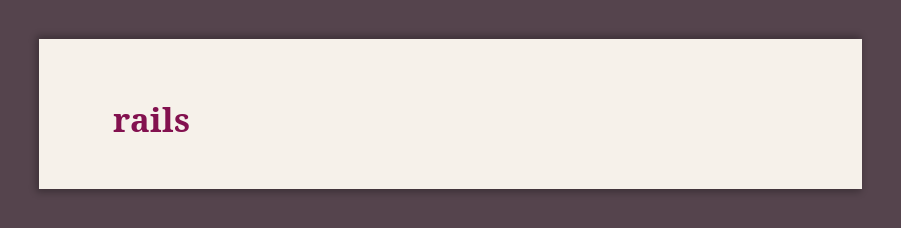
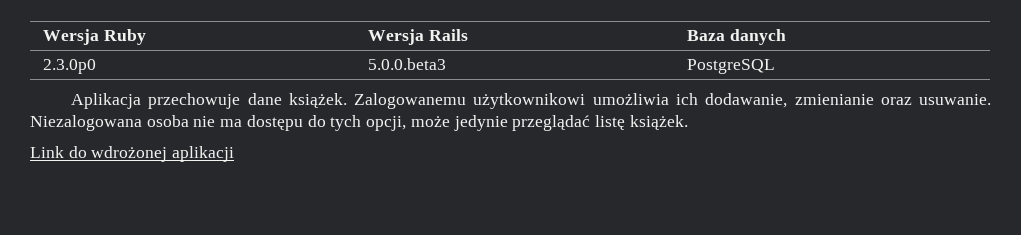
[113,107,190,132] rails -> [43,29,147,45] [368,29,469,45] [687,29,787,45] [43,59,97,74] [368,58,447,70] [687,59,776,74] [71,93,992,109] [30,115,688,131] [30,146,235,162] Wersja Ruby | Wersja Rails | Baza danych // 2.3.0p0 | 5.0.0.beta3 | PostgreSQL // Aplikacja przechowuje dane książek. Zalogowanemu użytkownikowi umożliwia ich dodawanie, zmienianie oraz usuwanie. Niezalogowana osoba nie ma dostępu do tych opcji, może jedynie przeglądać listę książek. // Link do wdrożonej aplikacji

